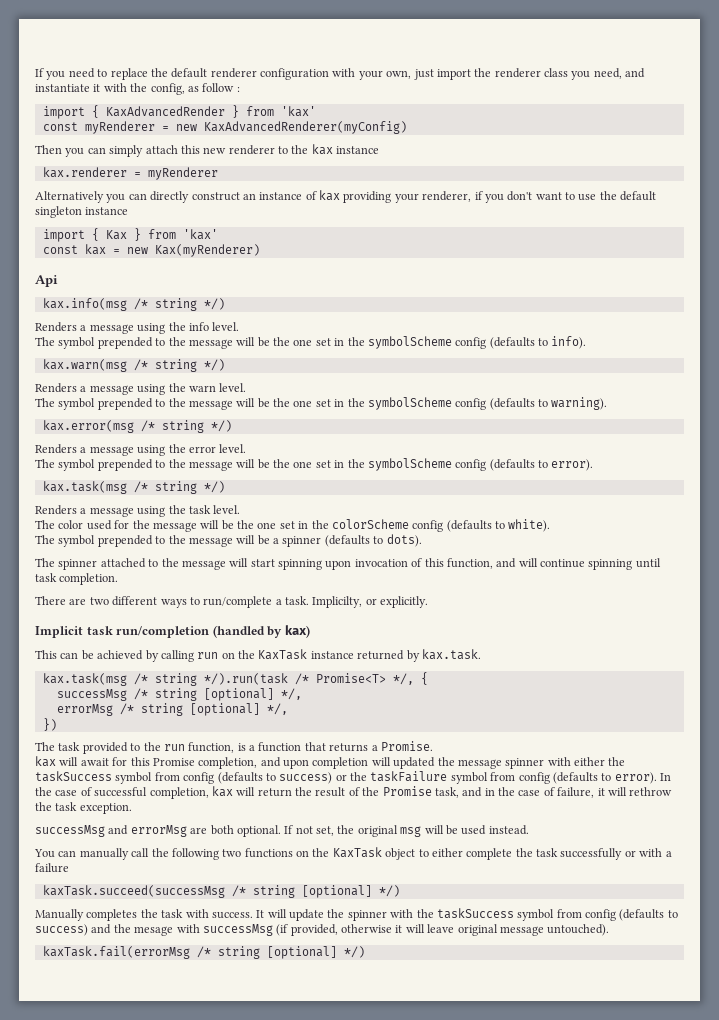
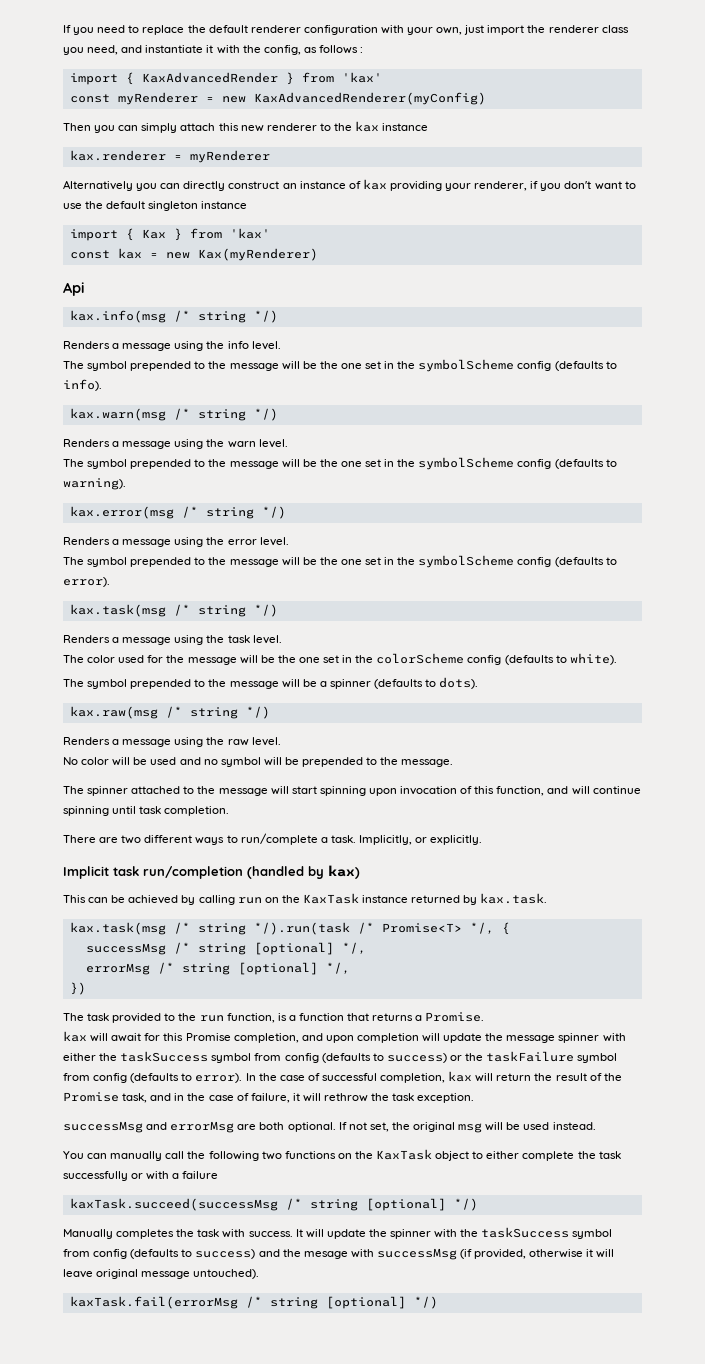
[202,83,235,92] follow -> [318,45,358,54] follows
(422, 540) none -> [69,706,270,719] [63,737,281,747] [63,757,454,767] // kax.raw(msg /* string */) // Renders a message using the raw level. // No color will be used and no symbol will be prepended to the message.
[312,596,363,608] Implicilty, -> [358,835,412,845] Implicitly,
[393,757,436,769] updated -> [443,1033,483,1043] update

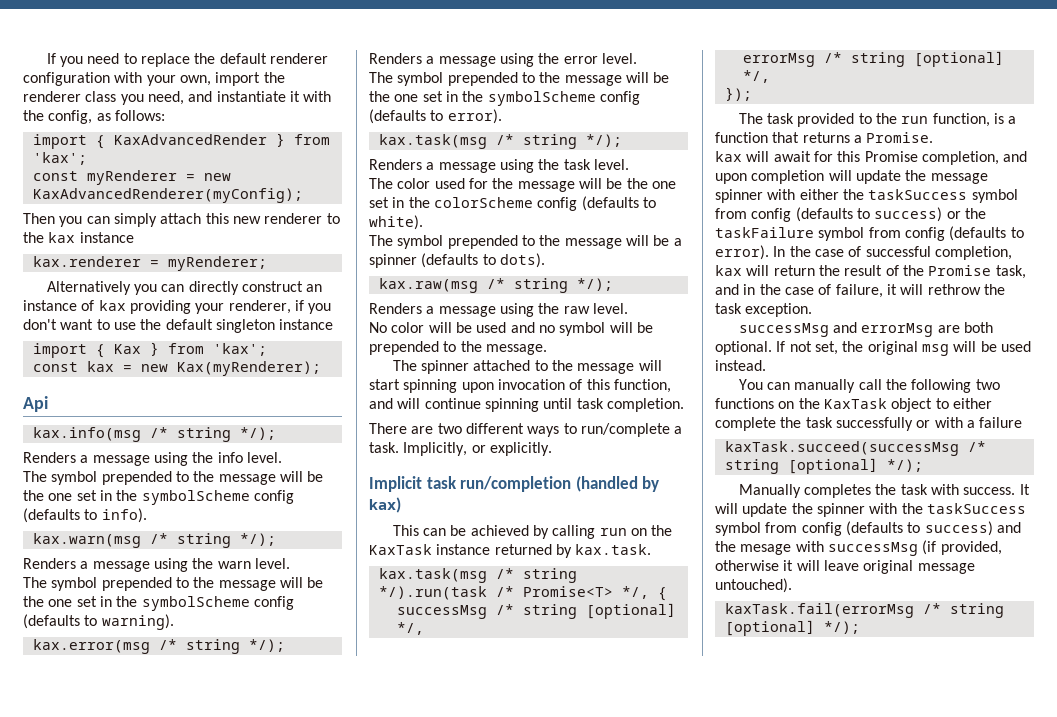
[464,25,485,35] just -> (211, 80) none
[318,45,364,54] follows : -> [114,110,165,121] follows:
[341,72,382,83] 'kax' -> [32,152,87,165] 'kax';
[253,92,486,105] KaxAdvancedRenderer(myConfig) -> [32,188,303,203] KaxAdvancedRenderer(myConfig);
[189,150,270,163] myRenderer -> [167,256,267,271] myRenderer;
[229,228,270,239] 'kax' -> [212,343,267,356] 'kax';
[197,248,318,261] Kax(myRenderer) -> [176,361,321,376] Kax(myRenderer);
[253,310,278,323] */) -> [239,427,276,440] */);
[253,408,278,421] */) -> [239,533,276,546] */);
[261,506,286,519] */) -> [248,639,285,652] */);
[253,604,278,617] */) -> [585,134,622,147] */);
[245,706,270,719] */) -> [576,278,613,291] */);
[69,982,86,995] }) -> [724,87,752,101] });
[453,1198,478,1211] */) -> [886,459,923,472] */);
[413,1296,438,1309] */) -> [823,621,860,634] */);

